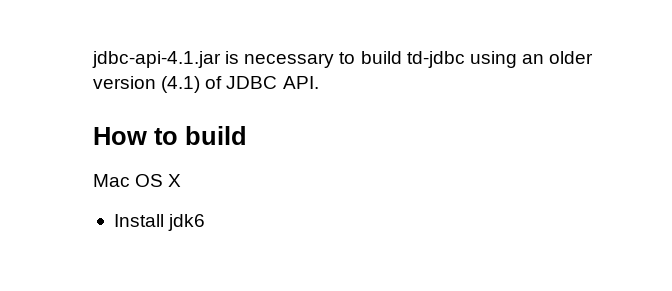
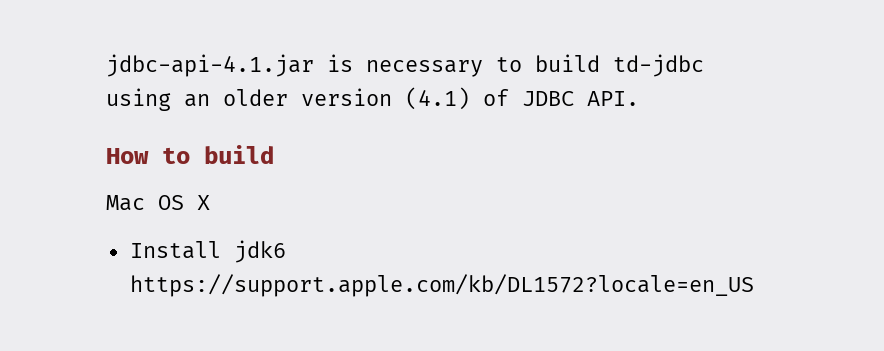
(206, 222) none -> [129,274,754,297] https://support.apple.com/kb/DL1572?locale=en_US

